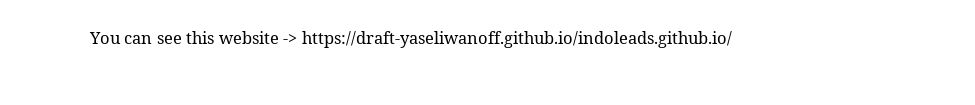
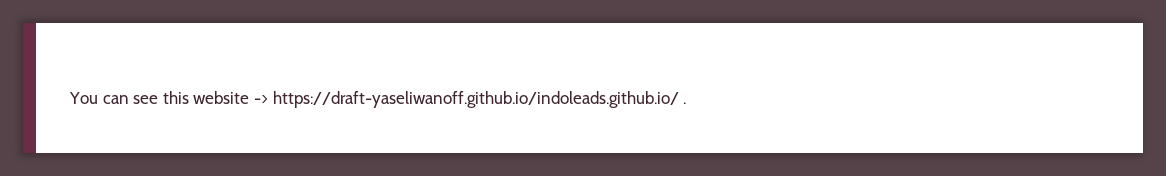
(732, 39) none -> [683,102,687,104] .

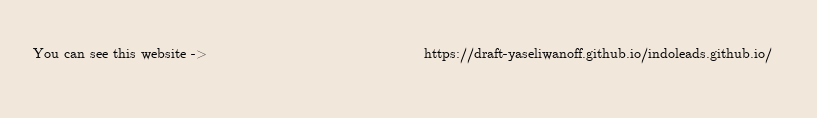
[683,102,687,104] . -> (772, 55) none

